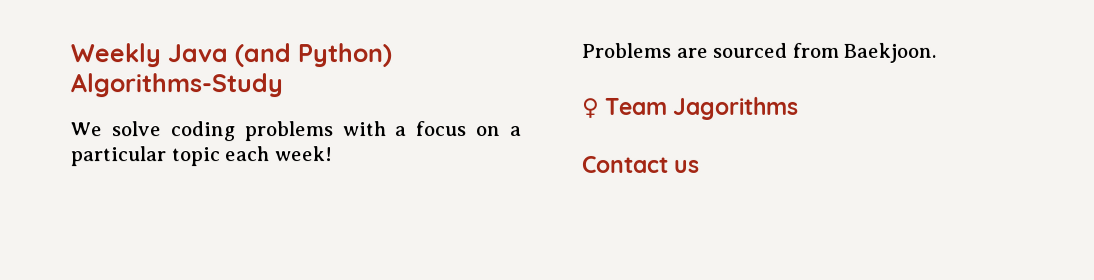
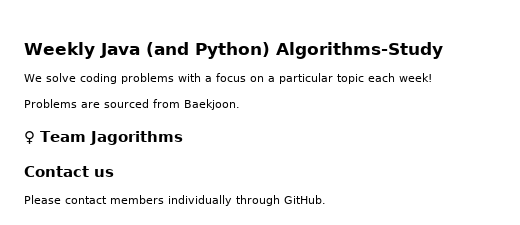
(701, 166) none -> [24,195,326,206] // Please contact members individually through GitHub.

